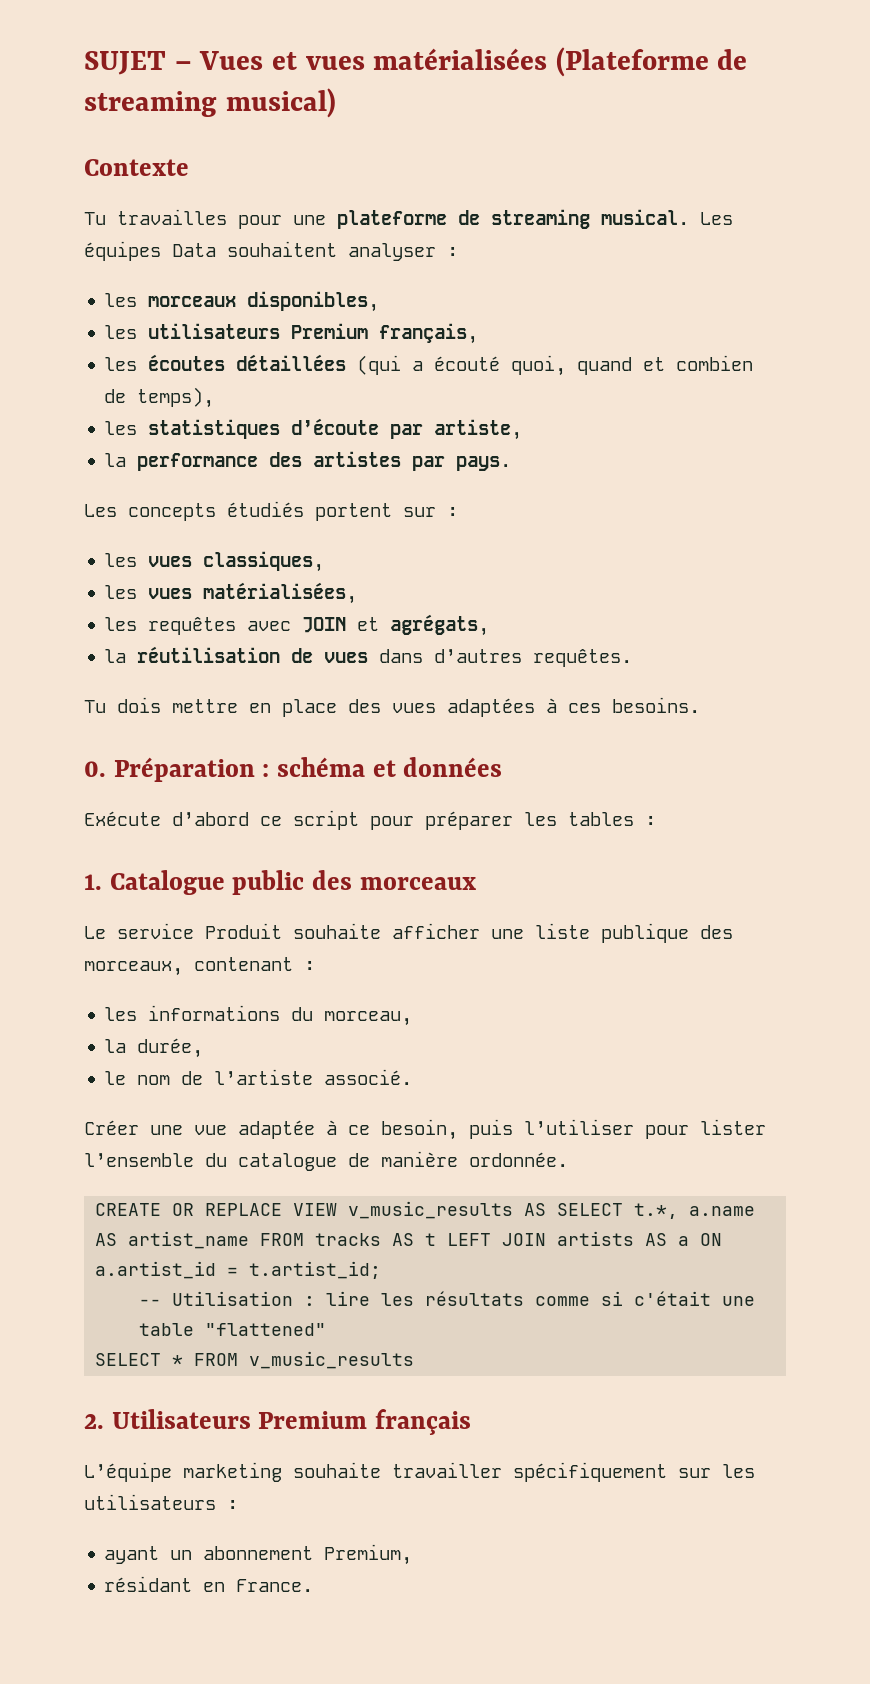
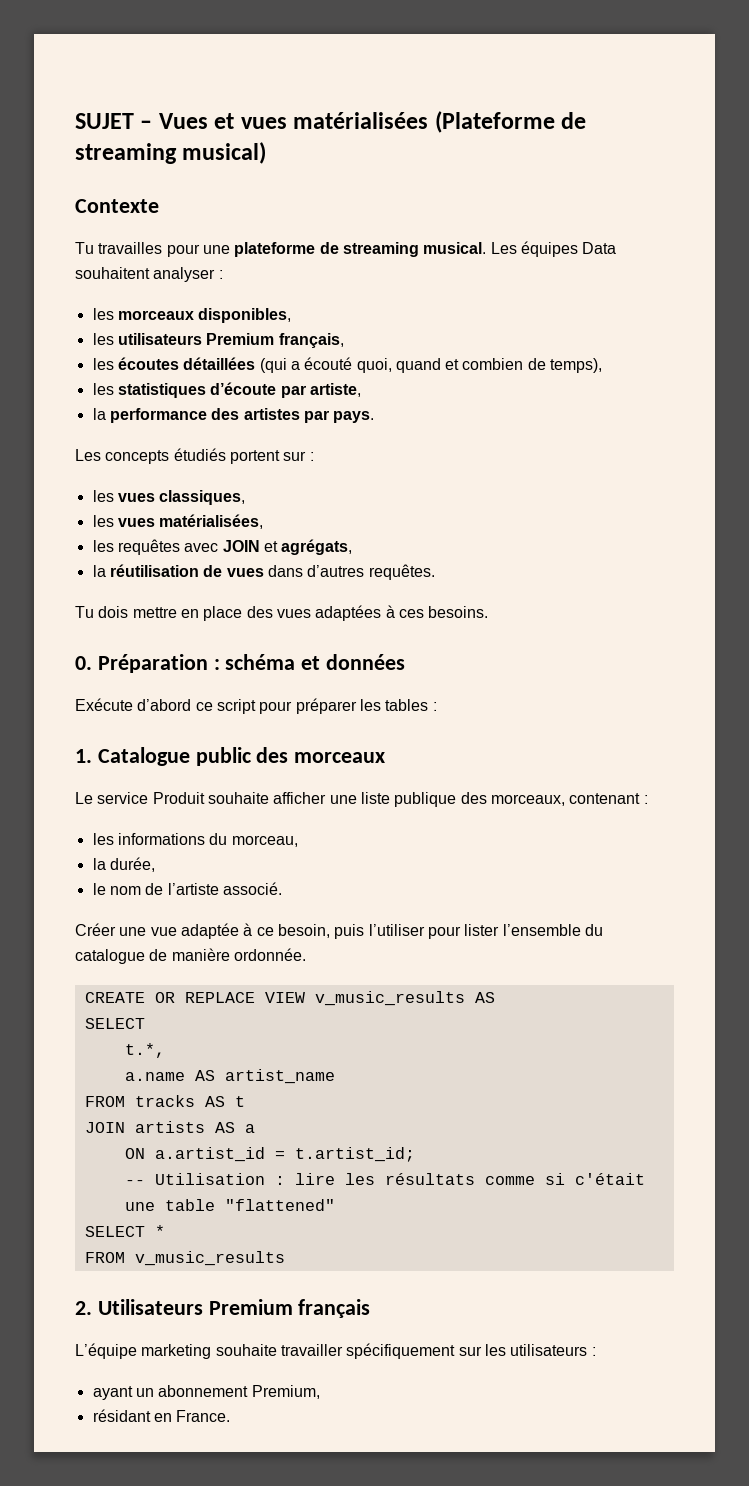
[557,1203,624,1216] SELECT -> [84,1018,145,1029] // SELECT //
(679, 1211) none -> (165, 1050) //
(250, 1240) none -> (335, 1076) //
[447,1233,492,1246] LEFT -> (245, 1101) //
(690, 1241) none -> (255, 1128) //
(184, 1360) none -> (165, 1231) //

